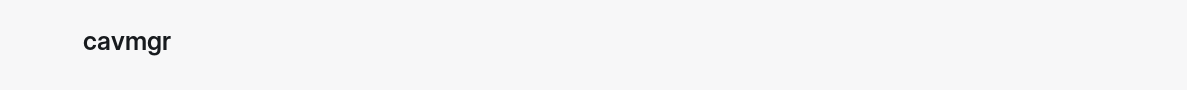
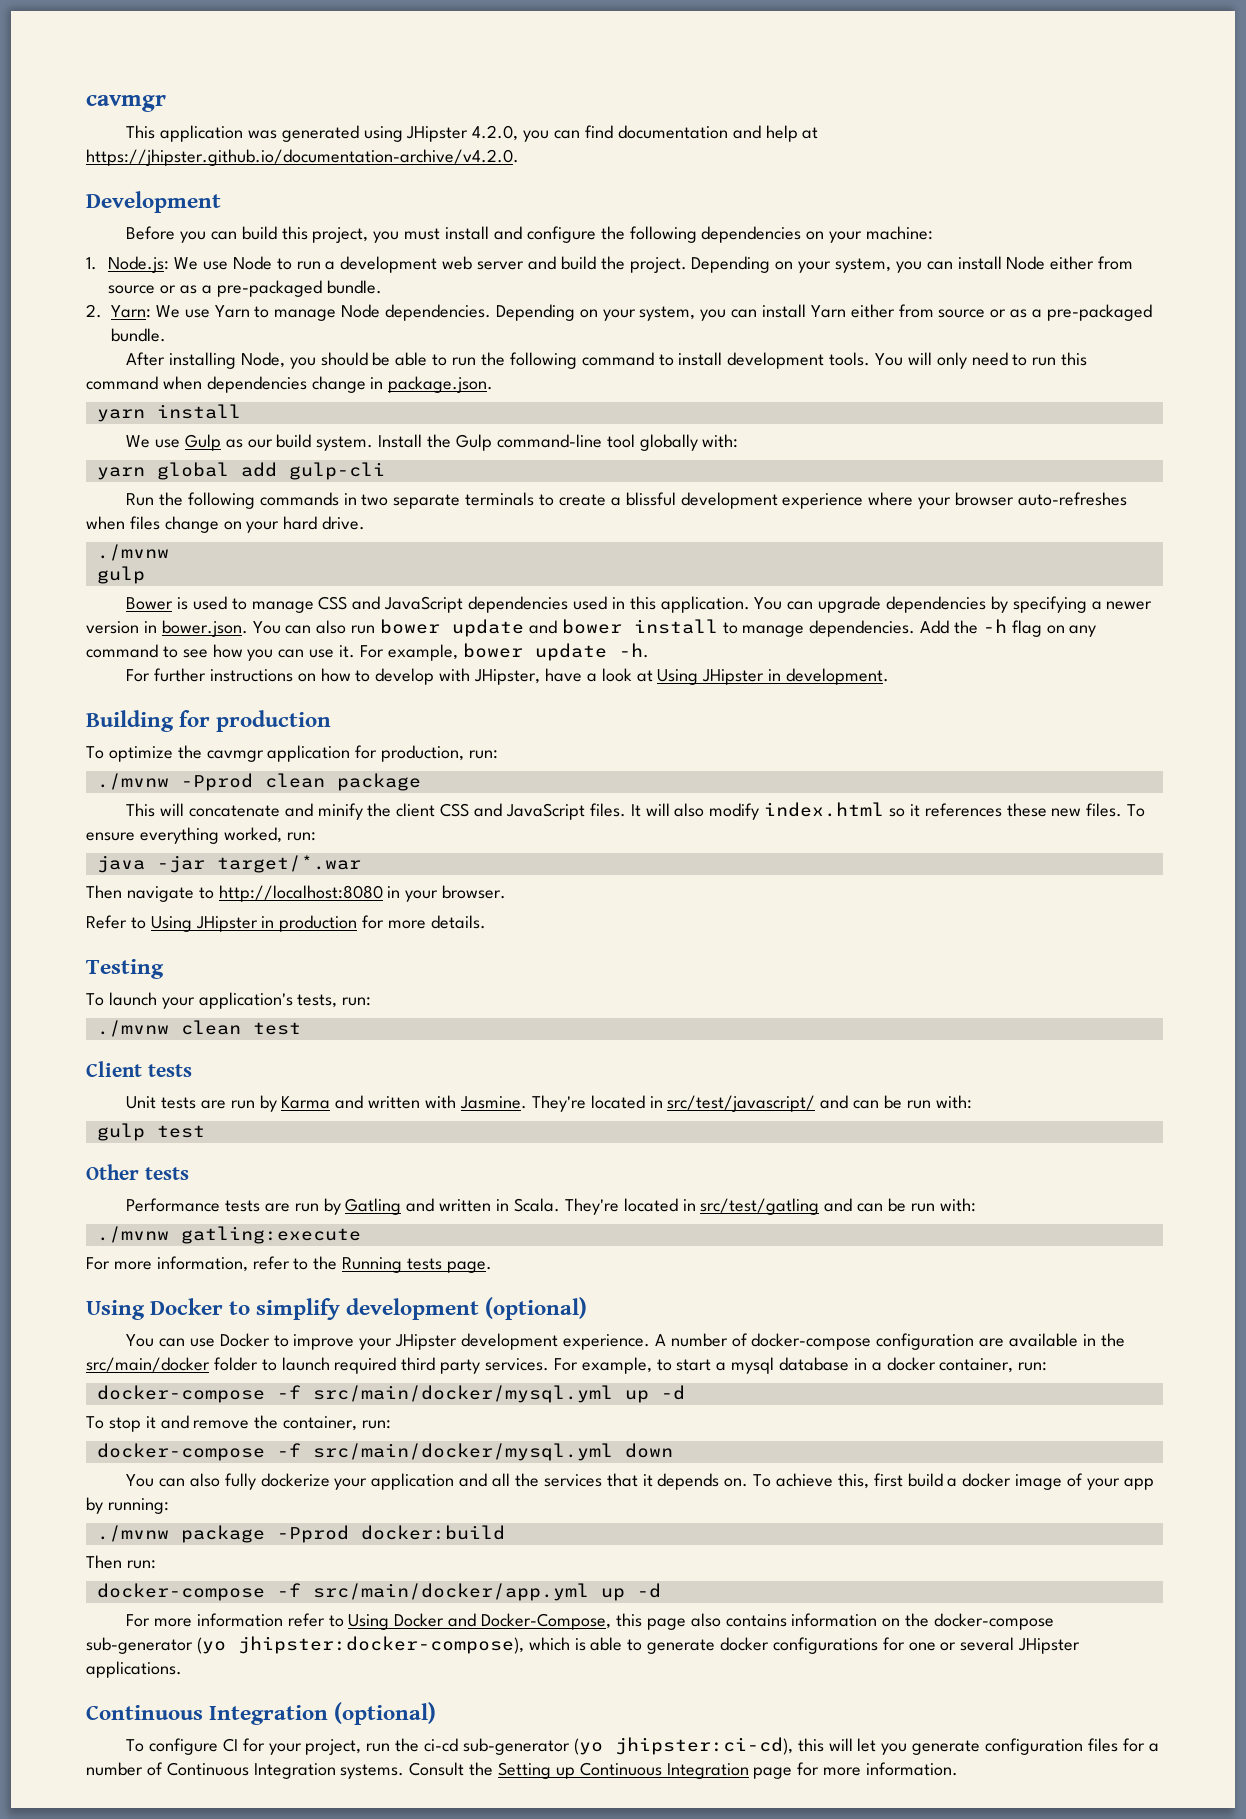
[83,36,171,56] cavmgr -> [86,95,166,112] [126,125,819,142] [86,149,519,166] [86,191,221,213] [126,226,933,243] [86,256,1134,273] [108,280,382,297] [86,304,1152,321] [111,328,166,342] [126,352,1088,369] [86,376,494,393] [96,404,241,422] [126,434,739,451] [96,462,385,480] [126,492,1127,509] [86,516,366,533] [96,544,169,561] [96,566,145,584] [126,596,1153,613] [86,619,1097,637] [86,643,649,661] [126,668,889,685] [86,710,332,732] [86,745,499,762] [96,773,421,791] [126,802,1146,820] [86,827,316,844] [96,855,361,873] [86,885,507,902] [86,915,486,932] [86,959,164,979] [86,992,372,1009] [96,1020,301,1037] [86,1061,192,1077] [126,1095,972,1112] [96,1123,205,1141] [86,1164,189,1180] [126,1198,976,1215] [96,1226,361,1244] [86,1256,492,1273] [86,1297,588,1320] [126,1333,1125,1350] [86,1357,1048,1374] [96,1385,685,1403] [86,1415,392,1432] [96,1443,673,1461] [126,1473,1154,1490] [86,1497,169,1514] [96,1525,505,1543] [86,1555,156,1569] [96,1583,661,1601] [126,1613,1054,1630] [86,1636,1081,1654] [86,1661,182,1678] [86,1702,437,1725] [126,1737,1159,1755] [86,1762,959,1779] cavmgr // This application was generated using JHipster 4.2.0, you can find documentation and help at https://jhipster.github.io/documentation-archive/v4.2.0. // Development // Before you can build this project, you must install and configure the following dependencies on your machine: // 1. Node.js: We use Node to run a development web server and build the project. Depending on your system, you can install Node either from source or as a pre-packaged bundle. // 2. Yarn: We use Yarn to manage Node dependencies. Depending on your system, you can install Yarn either from source or as a pre-packaged bundle. // After installing Node, you should be able to run the following command to install development tools. You will only need to run this command when dependencies change in package.json. // yarn install // We use Gulp as our build system. Install the Gulp command-line tool globally with: // yarn global add gulp-cli // Run the following commands in two separate terminals to create a blissful development experience where your browser auto-refreshes when files change on your hard drive. // ./mvnw // gulp // Bower is used to manage CSS and JavaScript dependencies used in this application. You can upgrade dependencies by specifying a newer version in bower.json. You can also run bower update and bower install to manage dependencies. Add the -h flag on any command to see how you can use it. For example, bower update -h. // For further instructions on how to develop with JHipster, have a look at Using JHipster in development. // Building for production // To optimize the cavmgr application for production, run: // ./mvnw -Pprod clean package // This will concatenate and minify the client CSS and JavaScript files. It will also modify index.html so it references these new files. To ensure everything worked, run: // java -jar target/*.war // Then navigate to http://localhost:8080 in your browser. // Refer to Using JHipster in production for more details. // Testing // To launch your application's tests, run: // ./mvnw clean test // Client tests // Unit tests are run by Karma and written with Jasmine. They're located in src/test/javascript/ and can be run with: // gulp test // Other tests // Performance tests are run by Gatling and written in Scala. They're located in src/test/gatling and can be run with: // ./mvnw gatling:execute // For more information, refer to the Running tests page. // Using Docker to simplify development (optional) // You can use Docker to improve your JHipster development experience. A number of docker-compose configuration are available in the src/main/docker folder to launch required third party services. For example, to start a mysql database in a docker container, run: // docker-compose -f src/main/docker/mysql.yml up -d // To stop it and remove the container, run: // docker-compose -f src/main/docker/mysql.yml down // You can also fully dockerize your application and all the services that it depends on. To achieve this, first build a docker image of your app by running: // ./mvnw package -Pprod docker:build // Then run: // docker-compose -f src/main/docker/app.yml up -d // For more information refer to Using Docker and Docker-Compose, this page also contains information on the docker-compose sub-generator (yo jhipster:docker-compose), which is able to generate docker configurations for one or several JHipster applications. // Continuous Integration (optional) // To configure CI for your project, run the ci-cd sub-generator (yo jhipster:ci-cd), this will let you generate configuration files for a number of Continuous Integration systems. Consult the Setting up Continuous Integration page for more information.

